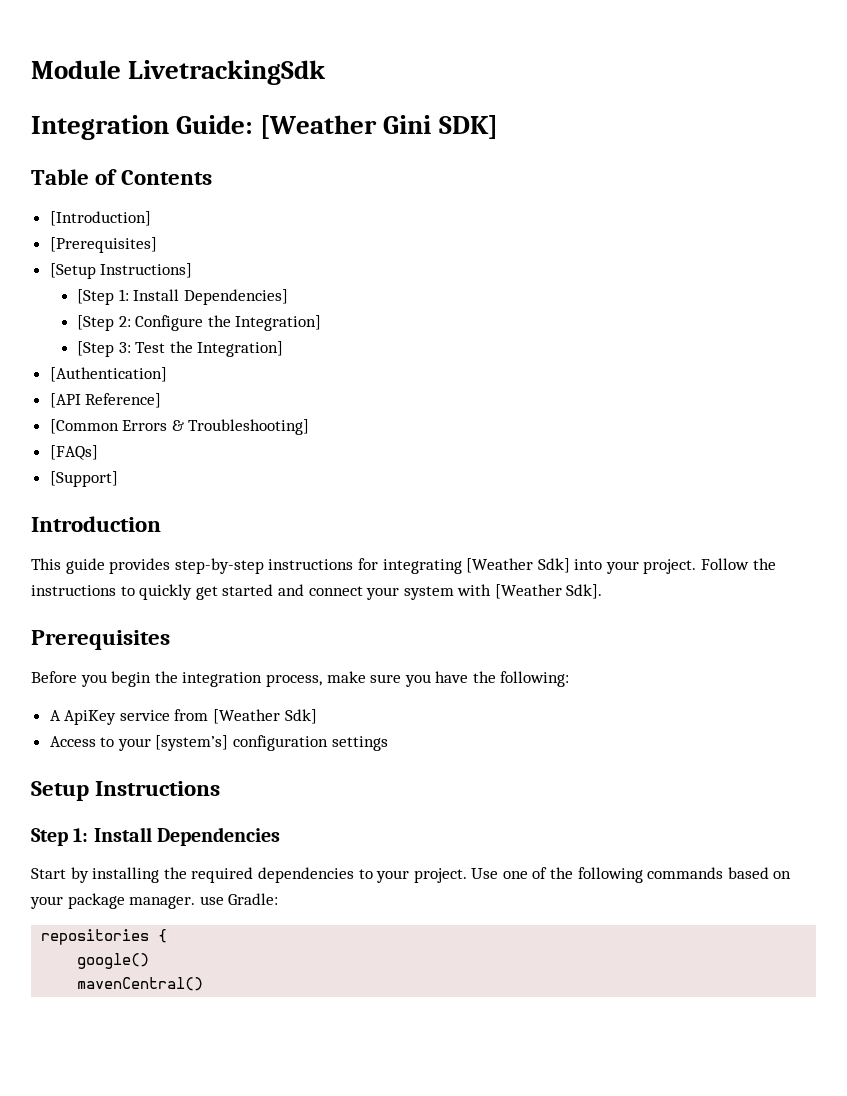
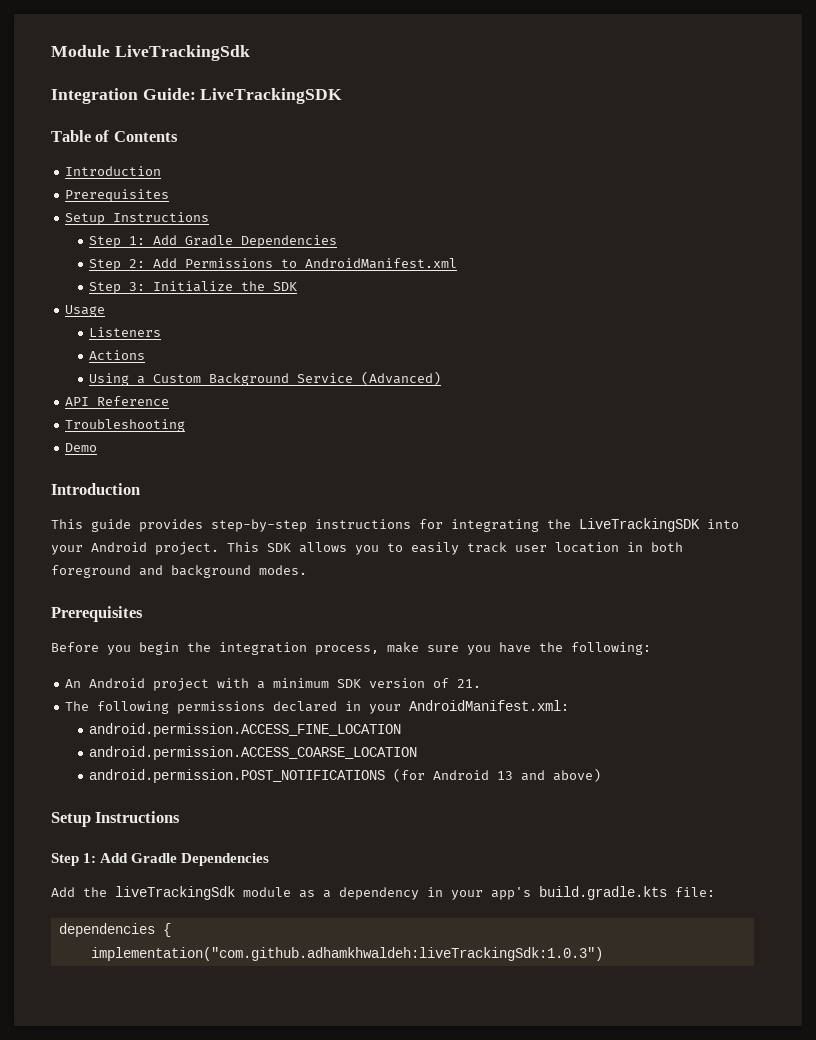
[128,60,327,85] LivetrackingSdk -> [114,45,250,61] LiveTrackingSdk
[260,115,498,139] [Weather Gini SDK] -> [200,88,343,104] LiveTrackingSDK
[49,211,151,226] [49,237,157,253] [49,263,193,279] [76,289,288,305] [76,315,322,331] [76,341,284,357] [49,367,167,382] [49,393,162,408] [49,419,310,435] [49,445,98,460] [49,471,118,487] [Introduction] // [Prerequisites] // [Setup Instructions] // [Step 1: Install Dependencies] // [Step 2: Configure the Integration] // [Step 3: Test the Integration] // [Authentication] // [API Reference] // [Common Errors & Troubleshooting] // [FAQs] // [Support] -> [65,166,162,176] [65,189,170,202] [65,212,210,225] [89,235,338,248] [89,258,458,271] [89,281,298,294] [65,305,106,317] [89,327,162,337] [89,350,146,360] [89,371,442,386] [65,396,170,406] [65,419,186,432] [65,443,98,452] Introduction // Prerequisites // Setup Instructions // Step 1: Add Gradle Dependencies // Step 2: Add Permissions to AndroidManifest.xml // Step 3: Initialize the SDK // Usage // Listeners // Actions // Using a Custom Background Service (Advanced) // API Reference // Troubleshooting // Demo
[466,558,776,574] [31,584,603,600] [Weather Sdk] into your project. Follow the instructions to quickly get started and connect your system with [Weather Sdk]. -> [547,518,739,532] [51,542,683,555] [51,565,307,578] the LiveTrackingSDK into your Android project. This SDK allows you to easily track user location in both foreground and background modes.
[49,709,317,725] [49,735,388,751] [31,781,221,801] [31,827,280,846] [31,867,792,883] [30,893,279,909] [41,929,150,945] A ApiKey service from [Weather Sdk] // Access to your [system’s] configuration settings // Setup Instructions // Step 1: Install Dependencies // Start by installing the required dependencies to your project. Use one of the following commands based on your package manager. use Gradle: // repositories -> [65,678,482,691] [65,700,570,714] [89,723,402,737] [89,746,418,760] [89,768,602,783] [51,811,181,827] [51,853,270,866] [51,886,715,900] [58,923,155,937] An Android project with a minimum SDK version of 21. // The following permissions declared in your AndroidManifest.xml: // android.permission.ACCESS_FINE_LOCATION // android.permission.ACCESS_COARSE_LOCATION // android.permission.POST_NOTIFICATIONS (for Android 13 and above) // Setup Instructions // Step 1: Add Gradle Dependencies // Add the liveTrackingSdk module as a dependency in your app's build.gradle.kts file: // dependencies
[77,953,150,969] [77,977,204,991] google() // mavenCentral() -> [90,947,603,961] implementation("com.github.adhamkhwaldeh:liveTrackingSdk:1.0.3")

